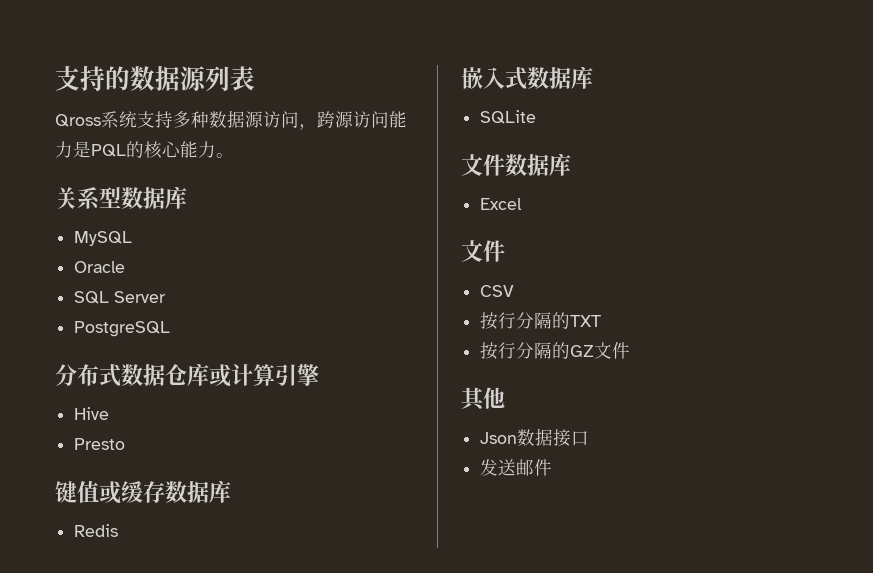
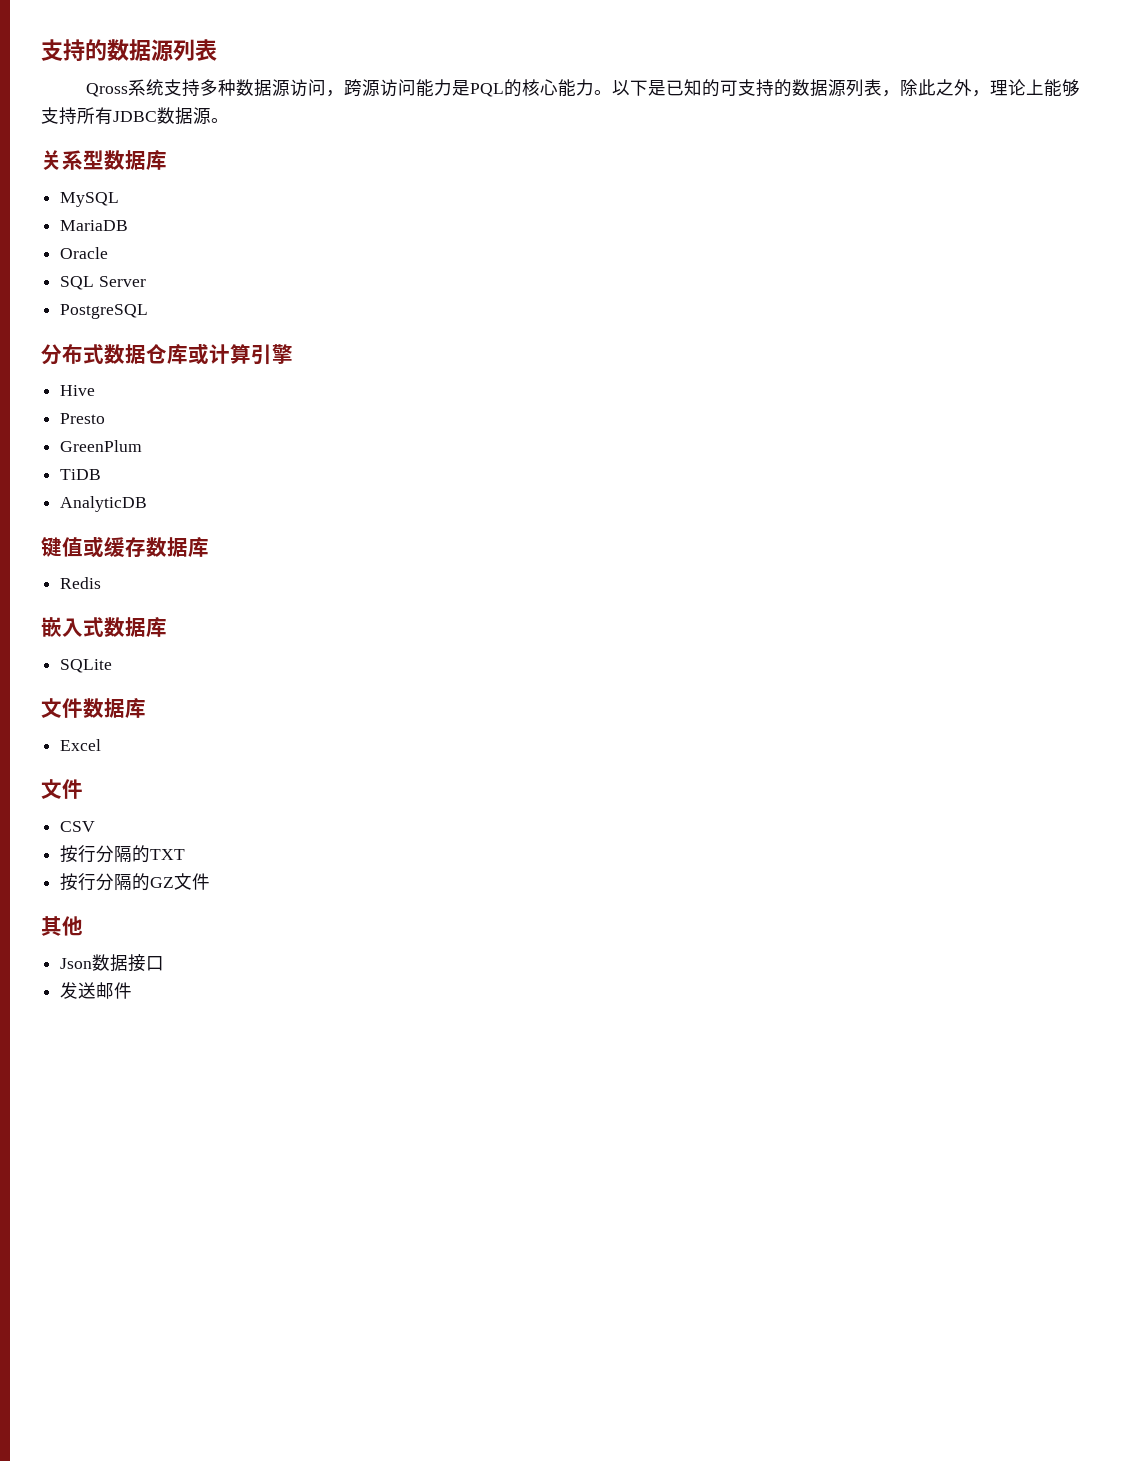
(234, 155) none -> [611,79,1080,97] [41,107,229,125] 以下是已知的可支持的数据源列表，除此之外，理论上能够支持所有JDBC数据源。
(133, 238) none -> [60,220,129,231] // MariaDB
(126, 444) none -> [60,440,143,452] [60,469,102,480] [60,496,148,512] // GreenPlum // TiDB // AnalyticDB

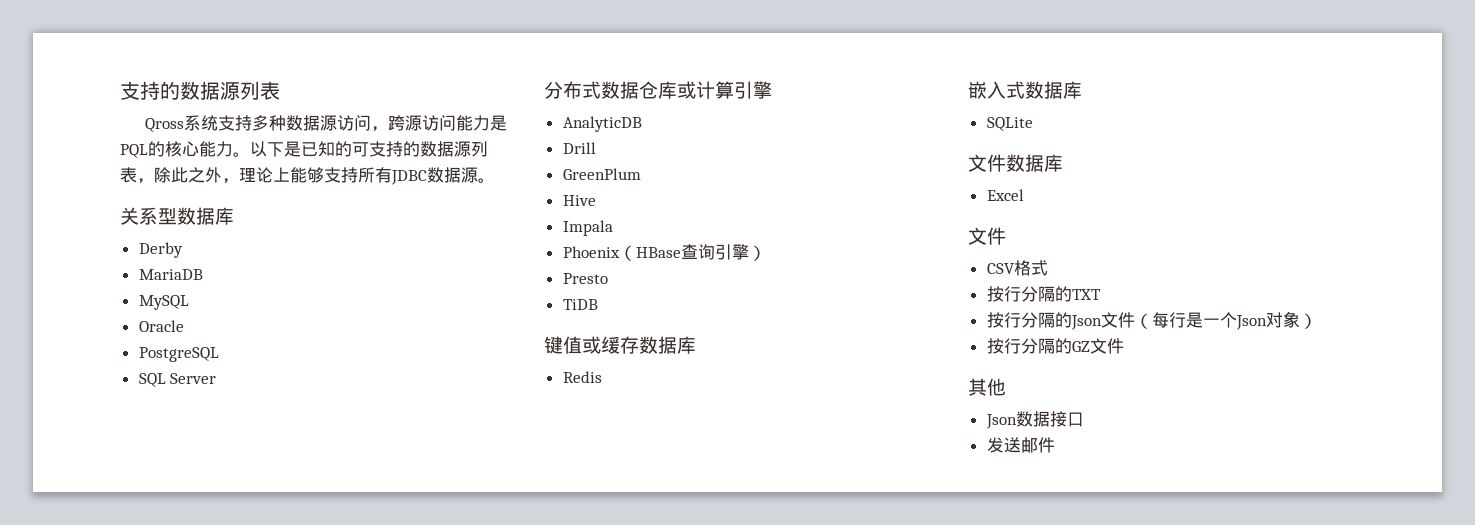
[60,192,120,207] MySQL -> [138,242,183,258] Derby
(129, 225) none -> [138,295,189,310] // MySQL
(109, 253) none -> [138,347,219,362] // PostgreSQL
[60,304,149,319] // PostgreSQL -> (217, 378) none
[60,385,96,396] Hive -> [562,116,642,132] [562,142,596,154] [562,168,641,180] [562,195,596,206] [562,220,613,236] [562,244,766,261] AnalyticDB // Drill // GreenPlum // Hive // Impala // Phoenix（HBase查询引擎）
[60,440,143,452] // GreenPlum -> (608, 278) none
[60,496,148,512] // AnalyticDB -> (598, 304) none
(96, 826) none -> [1013,260,1048,276] 格式
(186, 854) none -> [986,311,1317,330] // 按行分隔的Json文件（每行是一个Json对象）

